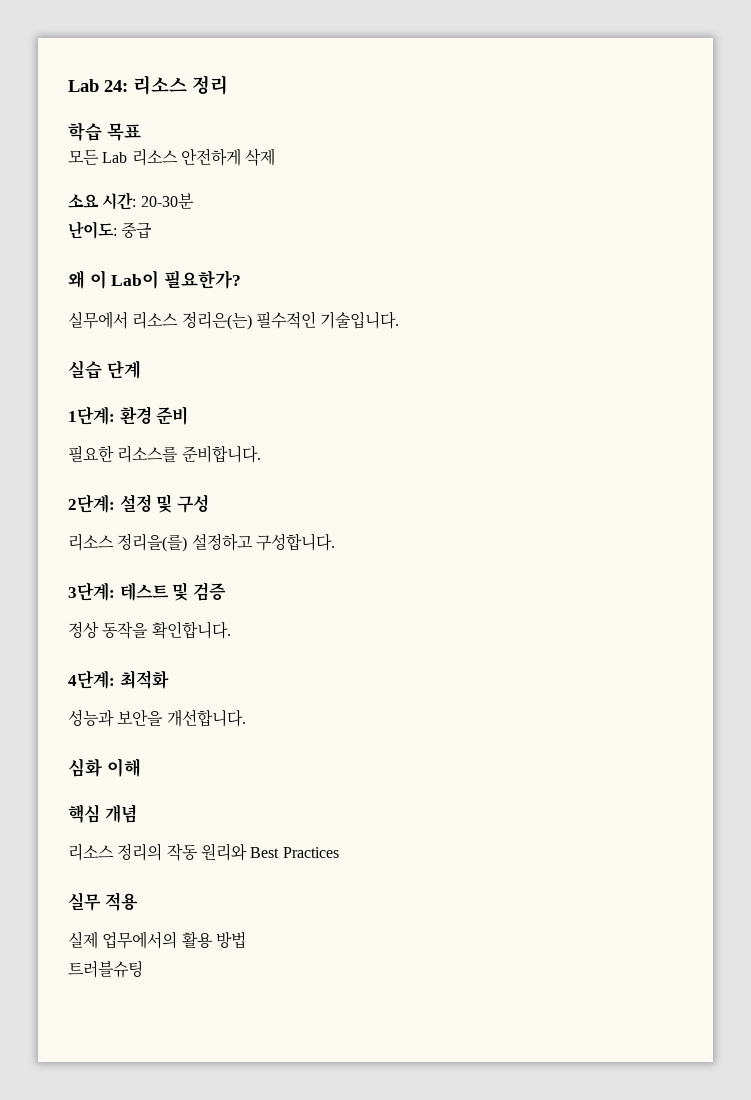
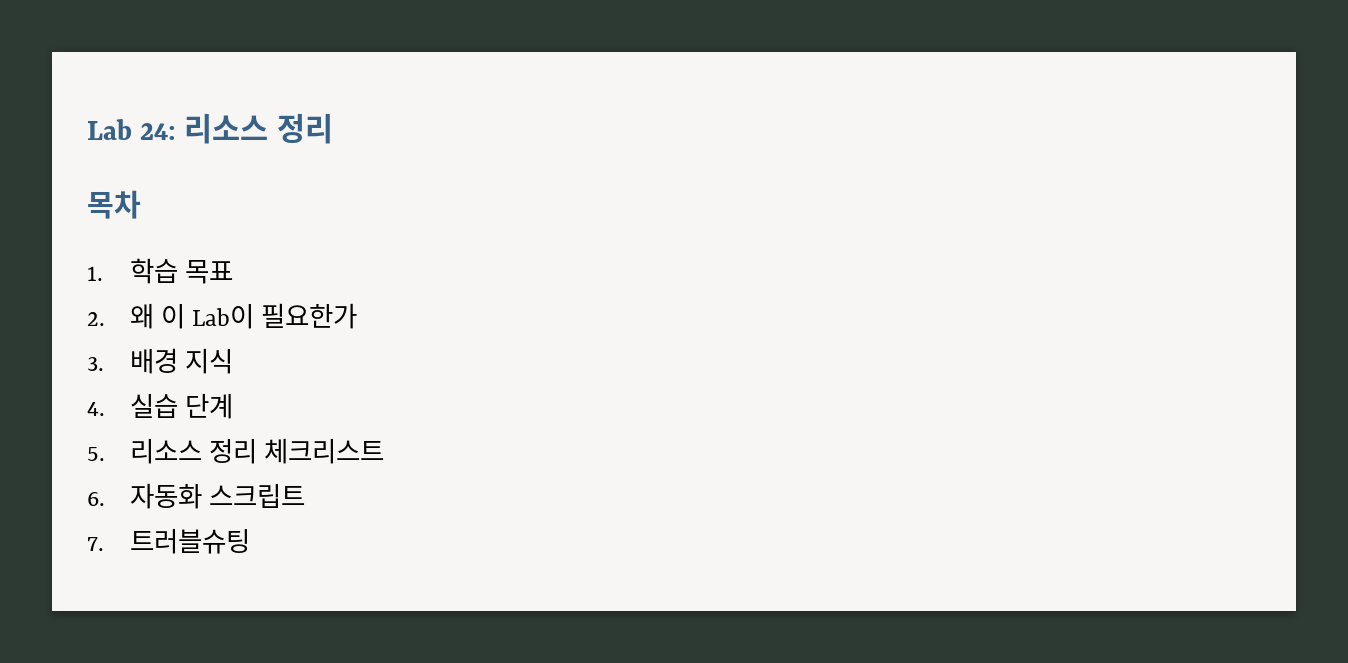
(228, 85) none -> [87,190,141,219] [87,266,103,281] 목차 // 1.
[68,148,276,166] [68,192,194,210] [68,221,153,239] [68,270,242,289] [68,311,400,330] [68,360,141,379] [68,406,189,425] [68,445,261,463] [68,494,209,513] [68,533,335,552] [68,582,226,601] [68,621,231,639] [68,670,169,689] [68,709,246,727] [68,758,141,777] [68,804,137,823] [68,843,339,861] [68,892,138,911] [68,931,246,949] 모든 Lab 리소스 안전하게 삭제 // 소요 시간: 20-30분 // 난이도: 중급 // 왜 이 Lab이 필요한가? // 실무에서 리소스 정리은(는) 필수적인 기술입니다. // 실습 단계 // 1단계: 환경 준비 // 필요한 리소스를 준비합니다. // 2단계: 설정 및 구성 // 리소스 정리을(를) 설정하고 구성합니다. // 3단계: 테스트 및 검증 // 정상 동작을 확인합니다. // 4단계: 최적화 // 성능과 보안을 개선합니다. // 심화 이해 // 핵심 개념 // 리소스 정리의 작동 원리와 Best Practices // 실무 적용 // 실제 업무에서의 활용 방법 // -> [87,303,358,329] [87,348,233,374] [87,393,233,419] [87,438,384,464] [87,483,305,509] [87,537,104,551] 2. 왜 이 Lab이 필요한가 // 3. 배경 지식 // 4. 실습 단계 // 5. 리소스 정리 체크리스트 // 6. 자동화 스크립트 // 7.

